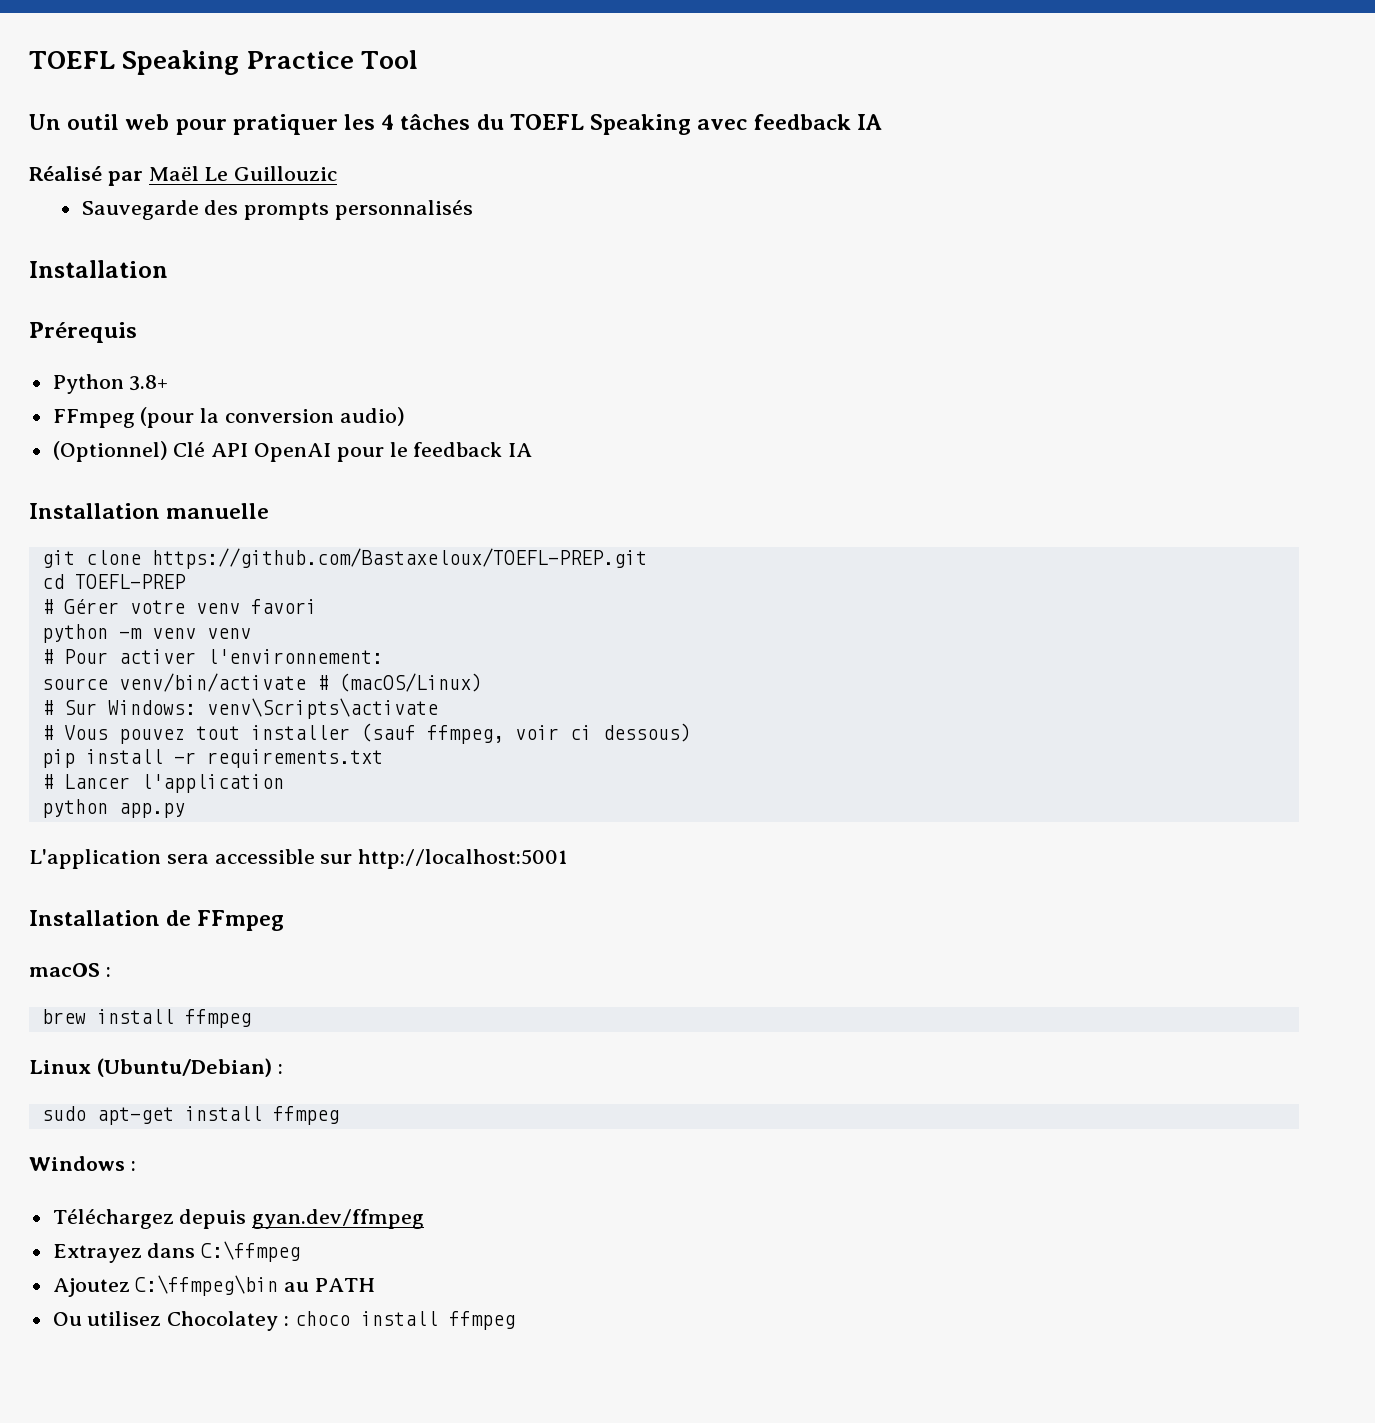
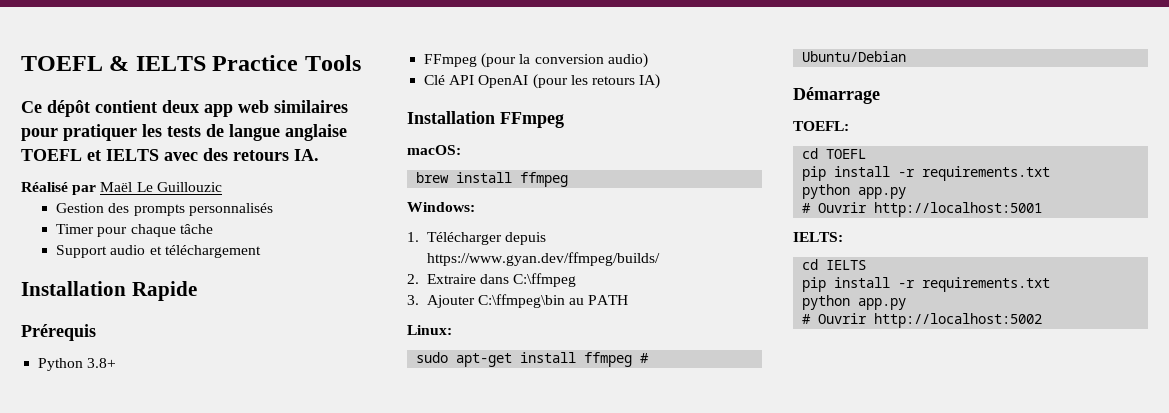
[29,50,418,75] [29,114,882,135] TOEFL Speaking Practice Tool // Un outil web pour pratiquer les 4 tâches du TOEFL Speaking avec feedback IA -> [21,55,361,71] [21,100,348,117] [21,124,347,141] [21,148,319,161] TOEFL & IELTS Practice Tools // Ce dépôt contient deux app web similaires pour pratiquer les tests de langue anglaise TOEFL et IELTS avec des retours IA.
[81,200,199,220] Sauvegarde -> [56,203,105,213] Gestion
[29,260,168,278] // Installation -> [56,224,213,237] [56,245,261,258] [21,281,197,301] // Timer pour chaque tâche // Support audio et téléchargement // Installation Rapide
[52,441,168,462] (Optionnel) -> (648, 60) none
[336,442,533,462] [29,503,270,519] [41,548,647,569] [41,574,186,589] [41,599,317,614] [41,624,251,643] [41,649,383,664] [41,673,482,692] [41,698,438,719] [41,723,691,744] [41,749,383,768] [41,774,284,793] [41,799,185,818] [29,849,568,869] [29,910,285,931] [29,963,111,977] [41,1009,251,1028] [29,1058,283,1077] [41,1106,339,1125] [29,1156,136,1171] [52,1209,425,1229] [52,1241,301,1263] [52,1275,376,1297] [52,1311,515,1331] pour le feedback IA // Installation manuelle // git clone https://github.com/Bastaxeloux/TOEFL-PREP.git // cd TOEFL-PREP // # Gérer votre venv favori // python -m venv venv // # Pour activer l'environnement: // source venv/bin/activate # (macOS/Linux) // # Sur Windows: venv\Scripts\activate // # Vous pouvez tout installer (sauf ffmpeg, voir ci dessous) // pip install -r requirements.txt // # Lancer l'application // python app.py // L'application sera accessible sur http://localhost:5001 // Installation de FFmpeg // macOS : // brew install ffmpeg // Linux (Ubuntu/Debian) : // sudo apt-get install ffmpeg // Windows : // Téléchargez depuis gyan.dev/ffmpeg // Extrayez dans C:\ffmpeg // Ajoutez C:\ffmpeg\bin au PATH // Ou utilisez Chocolatey : choco install ffmpeg -> [532,74,661,89] [407,111,564,128] [407,145,461,155] [416,172,569,187] [407,202,475,212] [407,232,546,245] [426,252,660,266] [407,273,577,287] [407,294,629,308] [407,325,452,335] [416,352,650,367] [802,51,907,62] [793,87,880,104] [793,121,849,131] [802,148,867,159] [802,166,1051,181] [802,184,907,199] [802,202,1043,217] [793,232,843,242] [802,259,867,270] [802,277,1051,292] [802,295,907,310] [802,313,1043,328] (pour les retours IA) // Installation FFmpeg // macOS: // brew install ffmpeg // Windows: // 1. Télécharger depuis https://www.gyan.dev/ffmpeg/builds/ // 2. Extraire dans C:\ffmpeg // 3. Ajouter C:\ffmpeg\bin au PATH // Linux: // sudo apt-get install ffmpeg # Ubuntu/Debian // Démarrage // TOEFL: // cd TOEFL // pip install -r requirements.txt // python app.py // # Ouvrir http://localhost:5001 // IELTS: // cd IELTS // pip install -r requirements.txt // python app.py // # Ouvrir http://localhost:5002

